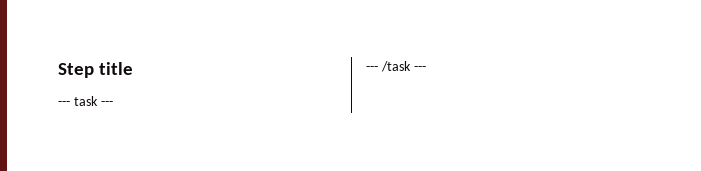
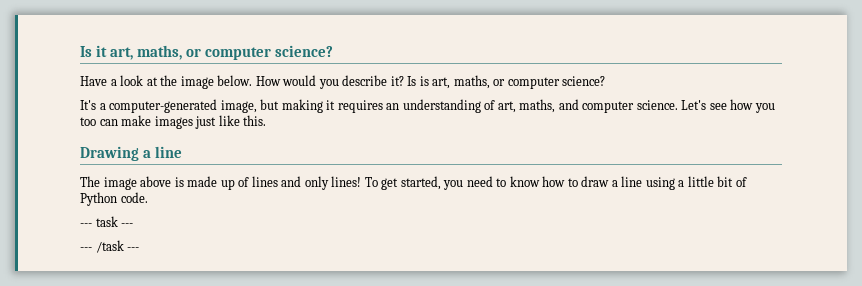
[58,62,134,78] Step title -> [80,45,334,60] [80,75,606,89] [80,99,775,113] [80,115,267,129] [80,146,183,161] [80,176,747,190] [80,192,148,206] Is it art, maths, or computer science? // Have a look at the image below. How would you describe it? Is is art, maths, or computer science? // It's a computer-generated image, but making it requires an understanding of art, maths, and computer science. Let's see how you too can make images just like this. // Drawing a line // The image above is made up of lines and only lines! To get started, you need to know how to draw a line using a little bit of Python code.

